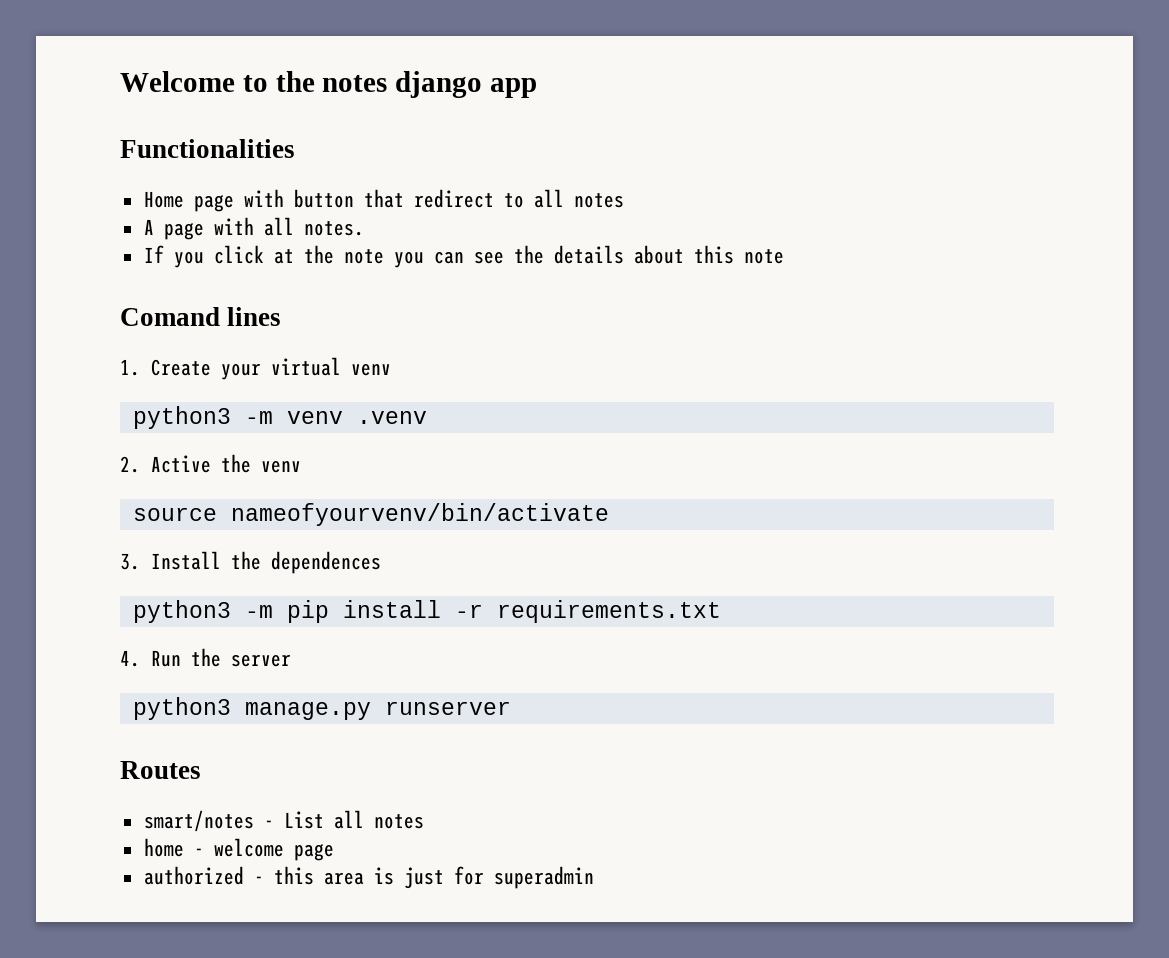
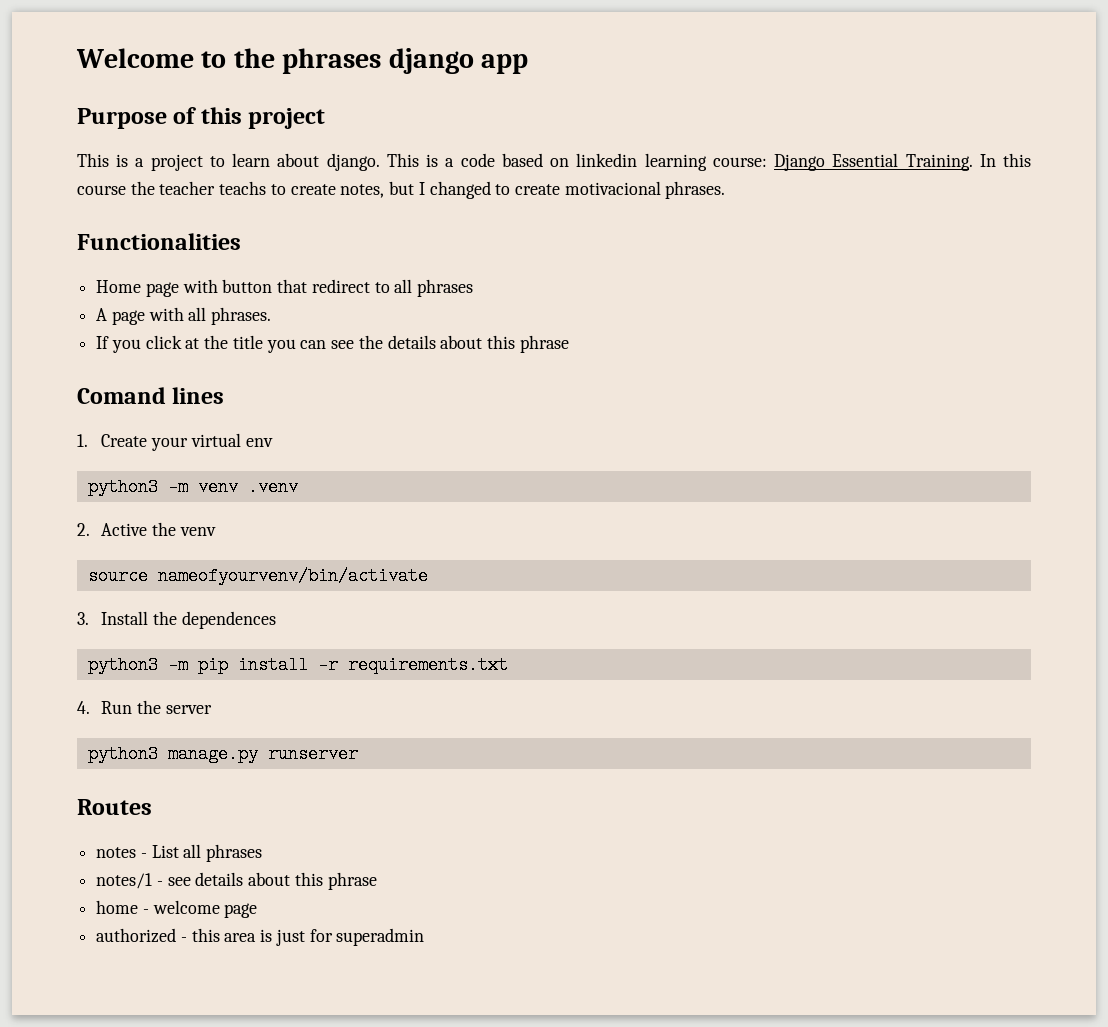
[322,75,388,92] notes -> [282,48,382,74] phrases
(538, 88) none -> [77,107,326,129] [77,153,1031,171] [77,181,726,199] // Purpose of this project // This is a project to learn about django. This is a code based on linkedin learning course: Django Essential Training. In this course the teacher teachs to create notes, but I changed to create motivacional phrases.
[573,193,624,208] notes -> [417,279,474,297] phrases
[303,221,364,236] notes. -> [211,307,272,325] phrases.
[343,249,384,264] note -> [232,335,263,349] title
[743,249,784,264] note -> [519,335,569,353] phrase
[350,363,391,376] venv -> [245,438,273,447] env
[143,810,254,832] smart/notes -> [96,847,137,858] notes
[373,814,424,829] notes -> [206,844,263,862] [96,872,377,890] phrases // notes/1 - see details about this phrase

